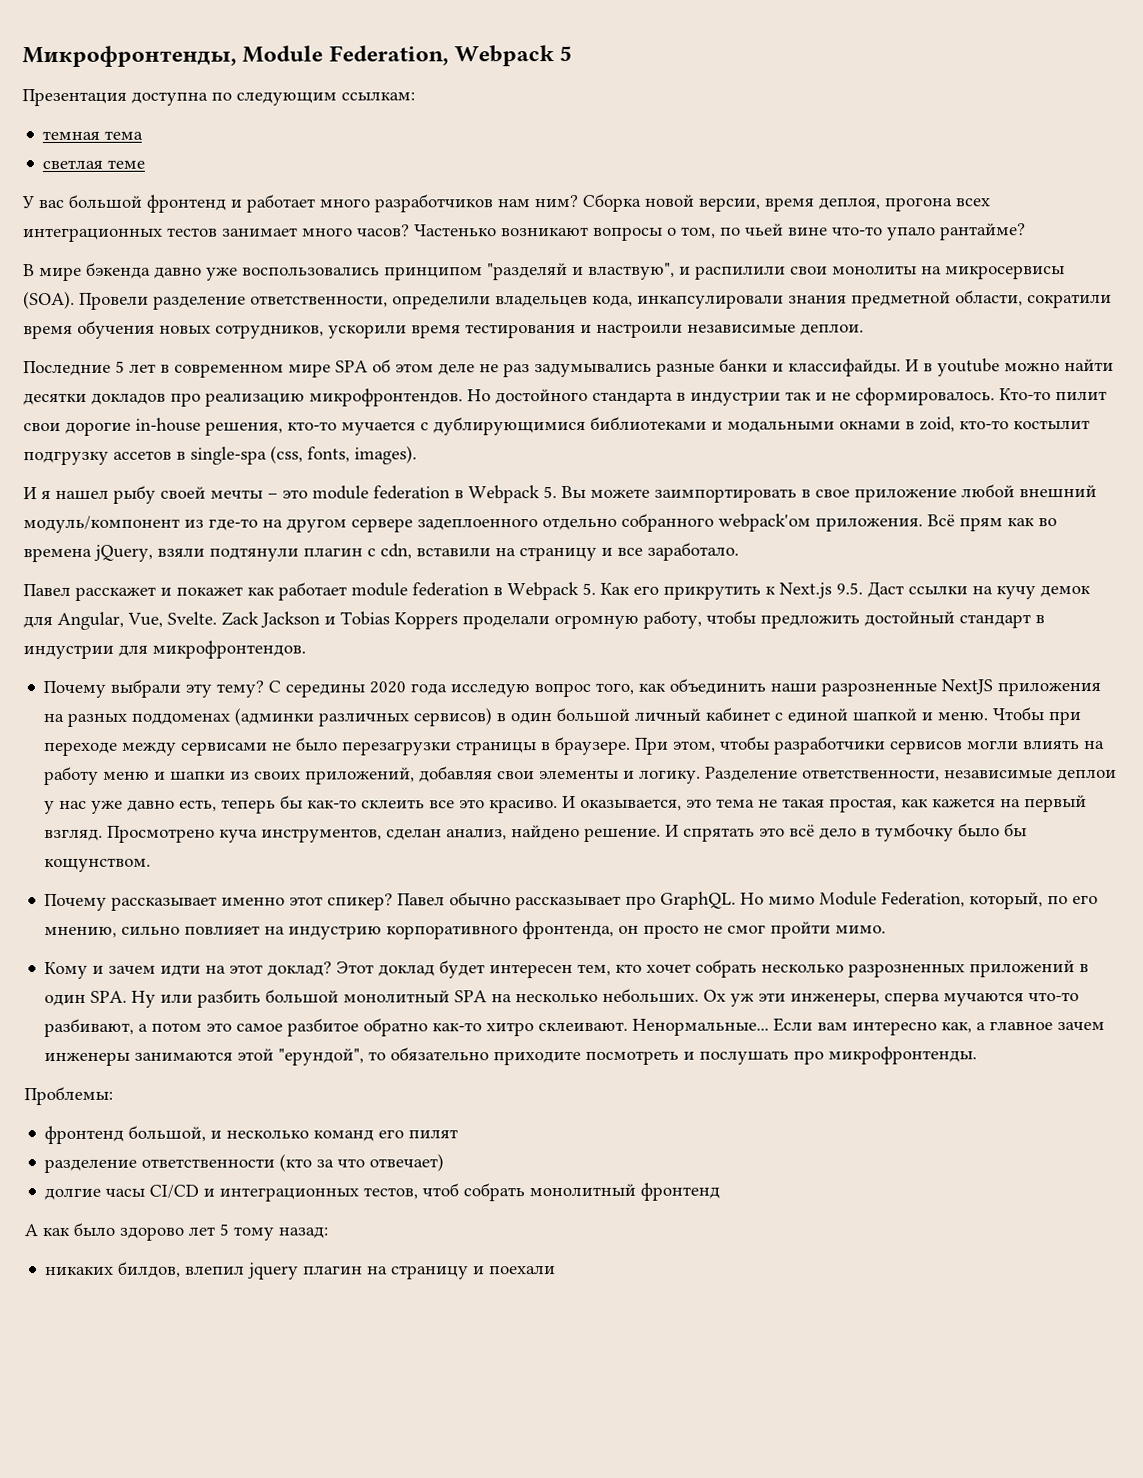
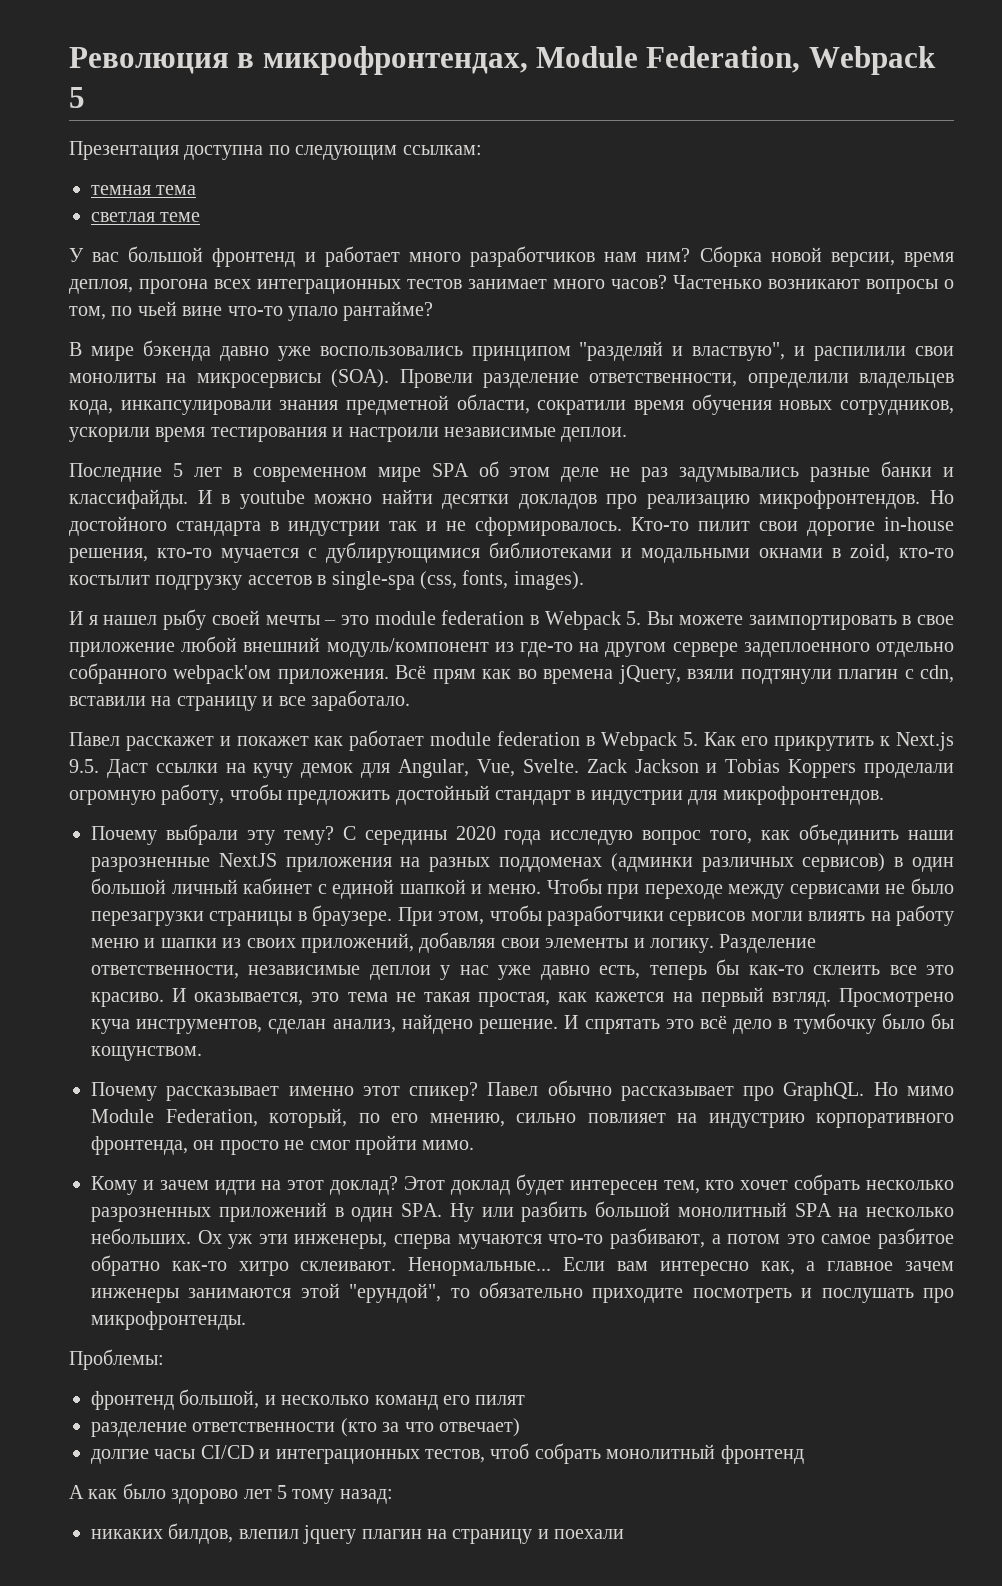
[22,45,237,68] Микрофронтенды, -> [69,46,528,75] Революция в микрофронтендах,

